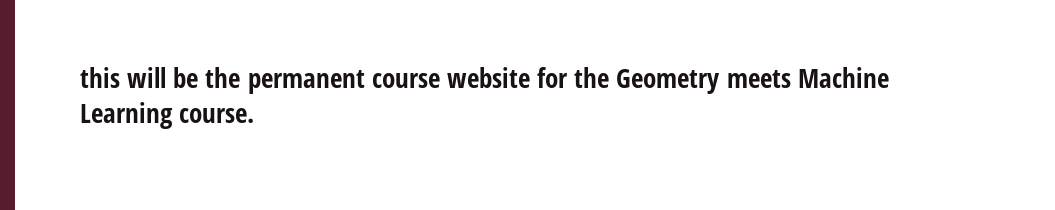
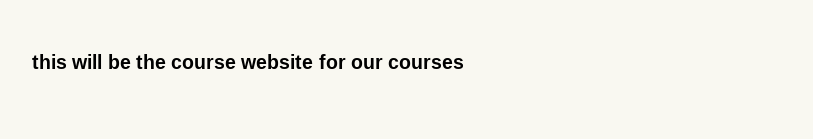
[247,70,365,94] permanent -> (166, 61) none
[574,67,889,94] [80,102,255,129] the Geometry meets Machine Learning course. -> [350,57,465,69] our courses

